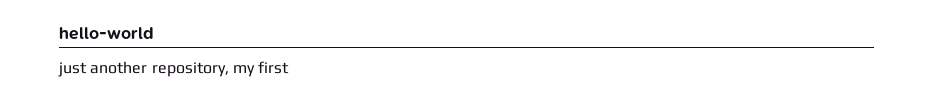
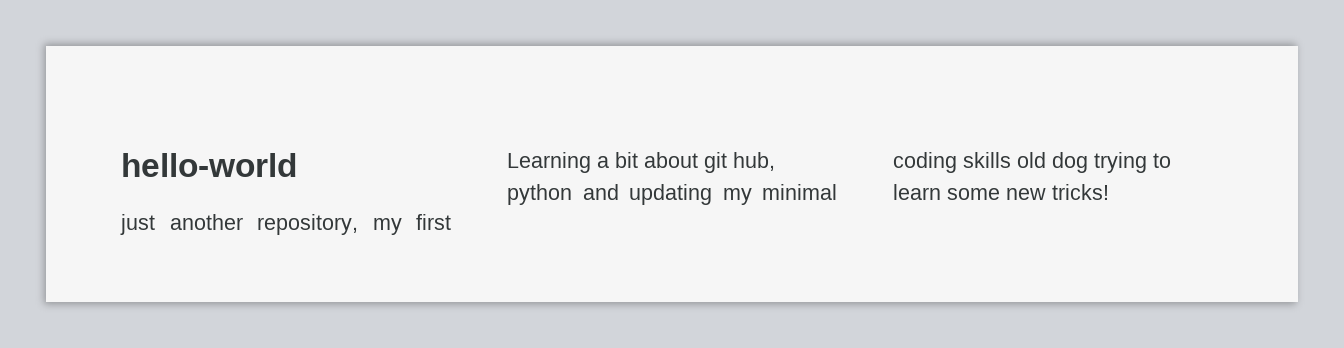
(290, 67) none -> [507,152,775,173] [507,184,837,205] [893,152,1171,173] [893,184,1109,200] Learning a bit about git hub, python and updating my minimal coding skills old dog trying to learn some new tricks!

